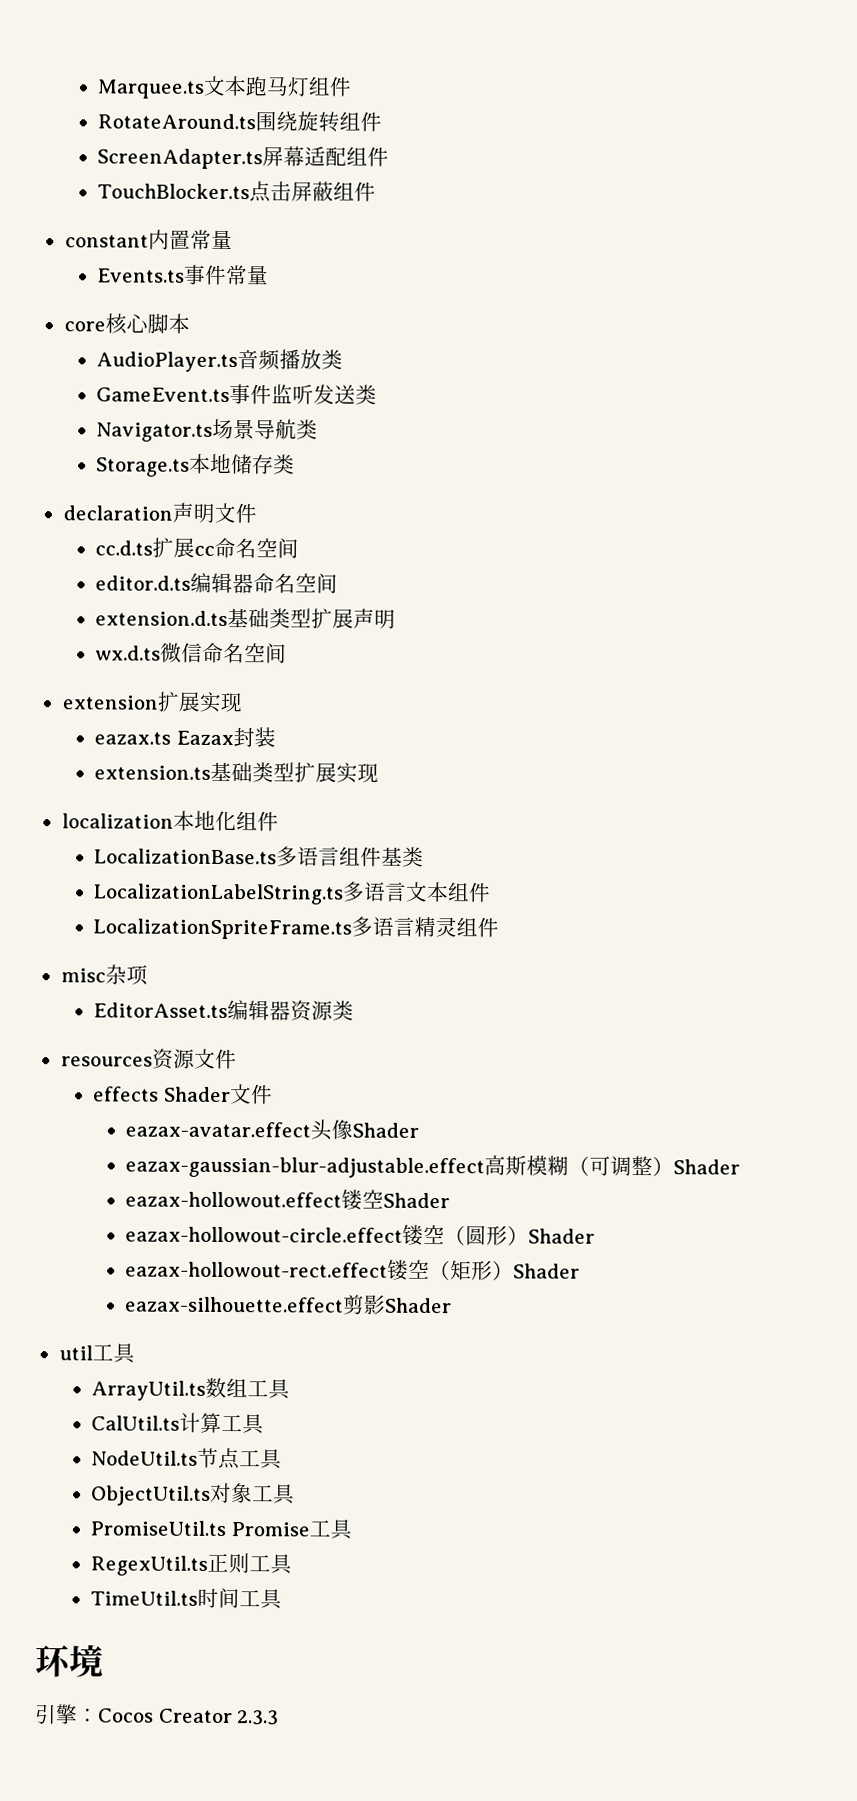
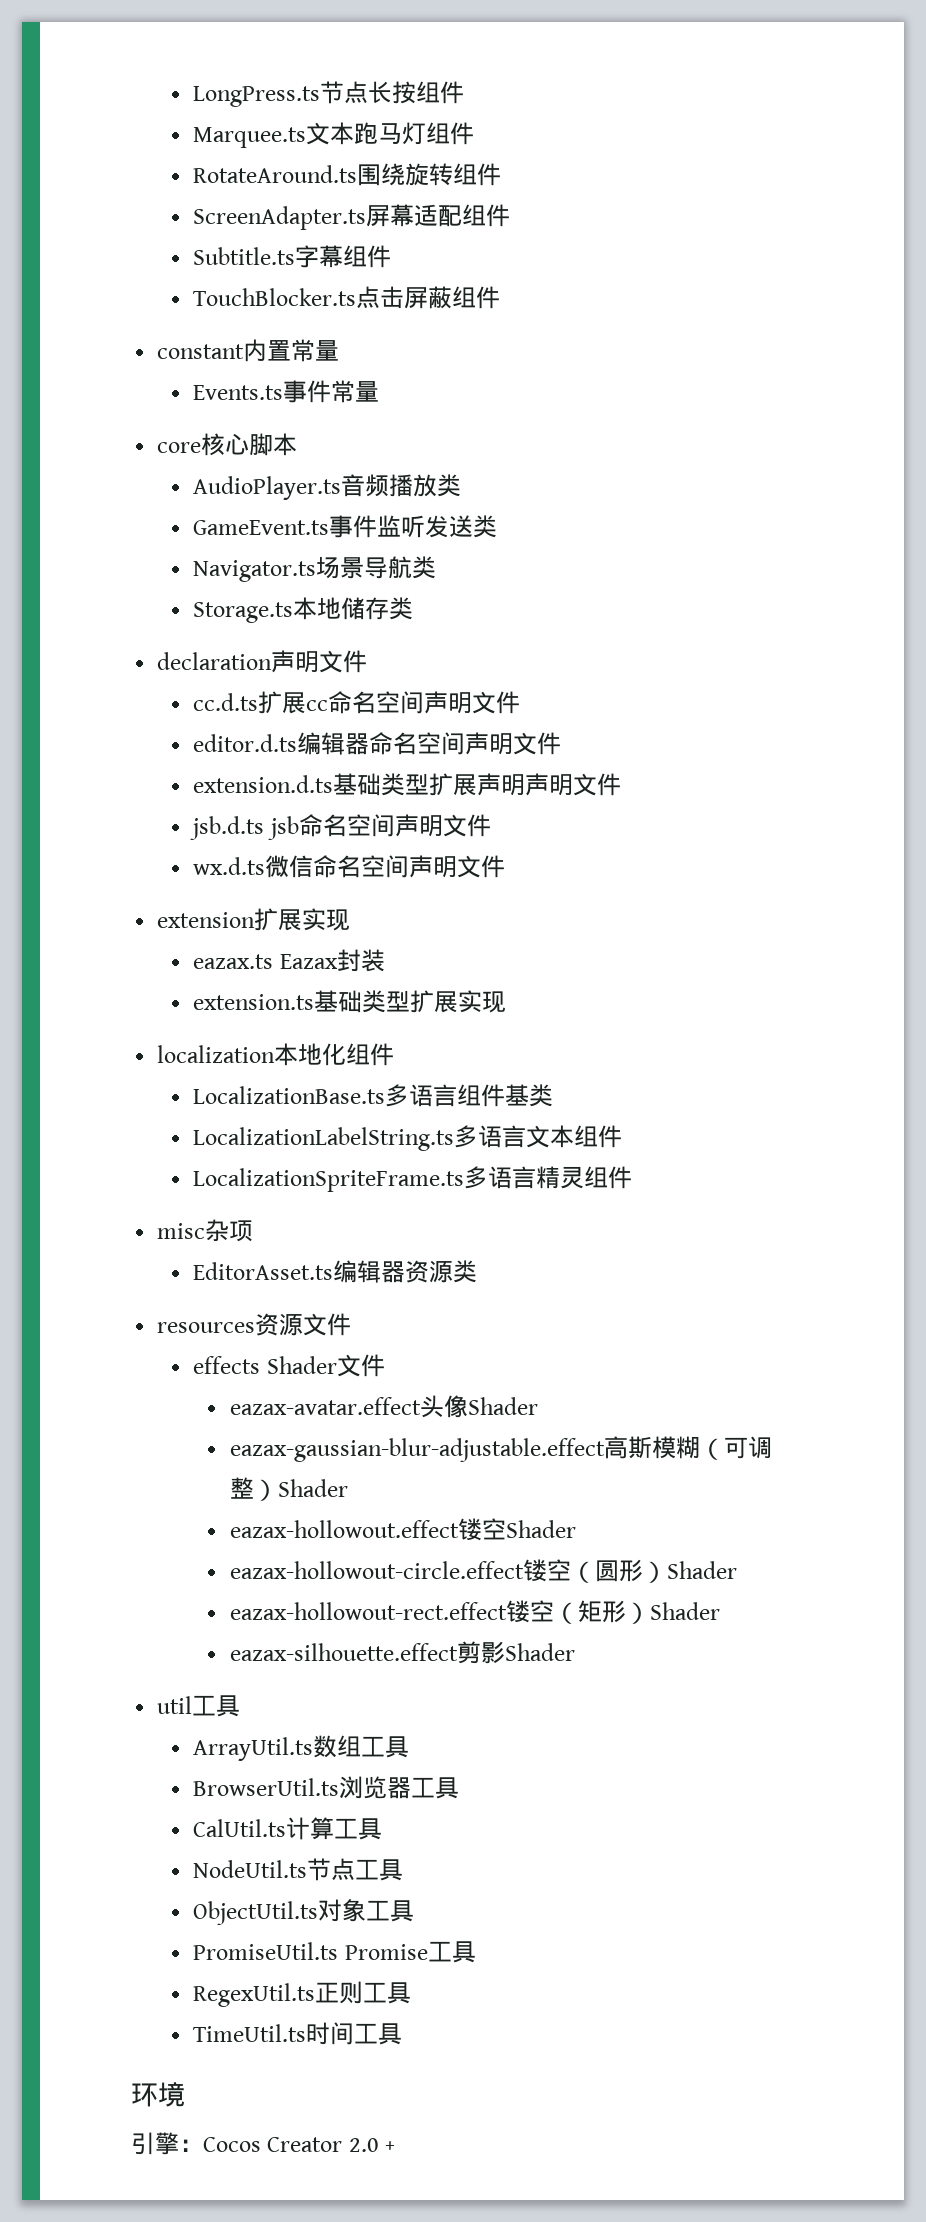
(97, 89) none -> [193,81,465,107] LongPress.ts节点长按组件 //
(390, 156) none -> [193,245,392,268] // Subtitle.ts字幕组件
(300, 548) none -> [424,691,521,714] 声明文件
(339, 583) none -> [465,732,562,755] 声明文件
(397, 619) none -> [525,773,622,796] [190,814,491,840] 声明文件 // jsb.d.ts jsb命名空间声明文件
(288, 653) none -> [409,855,506,878] 声明文件
(292, 1389) none -> [193,1776,460,1799] // BrowserUtil.ts浏览器工具
[236,1710,280,1726] 2.3.3 -> [348,2138,396,2152] 2.0 +

